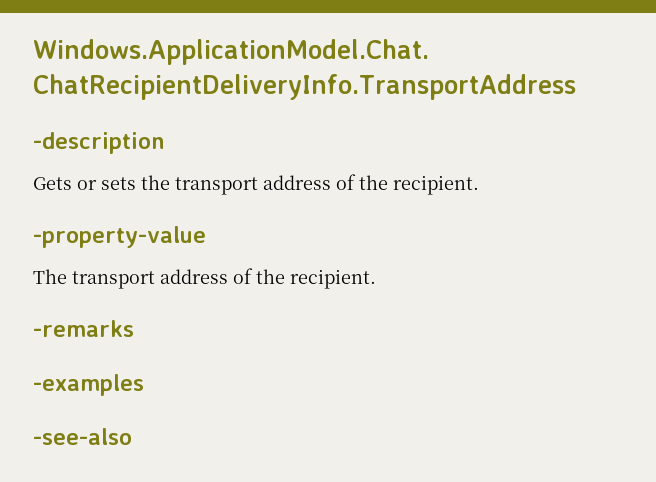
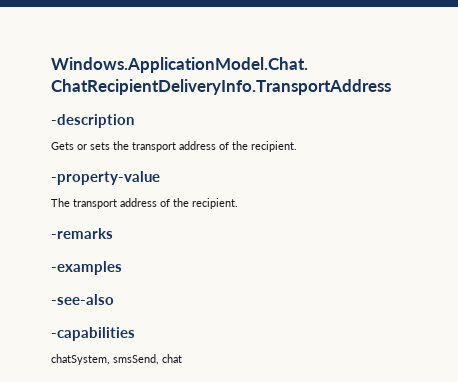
(132, 436) none -> [51,327,135,341] [51,354,182,365] // -capabilities // chatSystem, smsSend, chat

